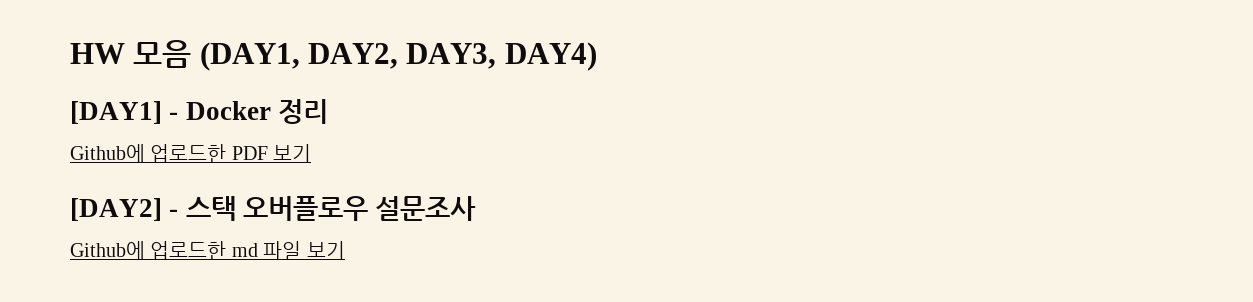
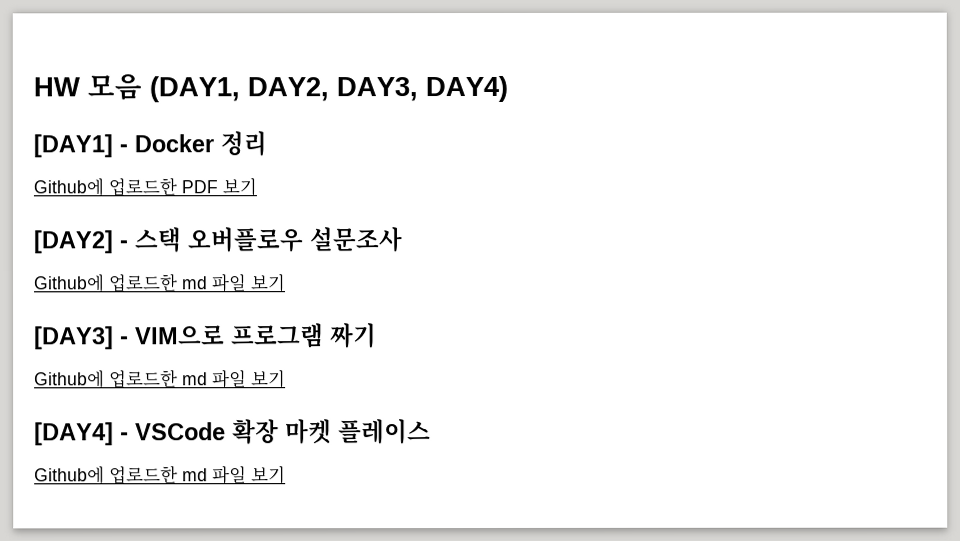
(345, 250) none -> [34,323,377,350] [34,369,286,389] [34,419,431,446] [34,465,286,485] // [DAY3] - VIM으로 프로그램 짜기 // Github에 업로드한 md 파일 보기 // [DAY4] - VSCode 확장 마켓 플레이스 // Github에 업로드한 md 파일 보기

